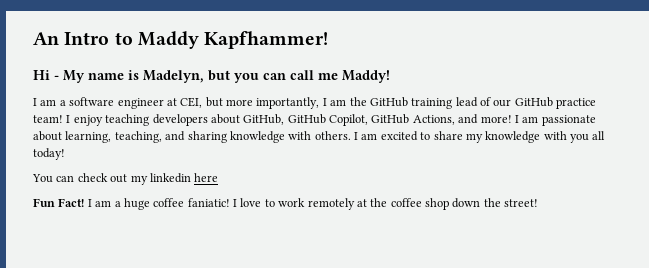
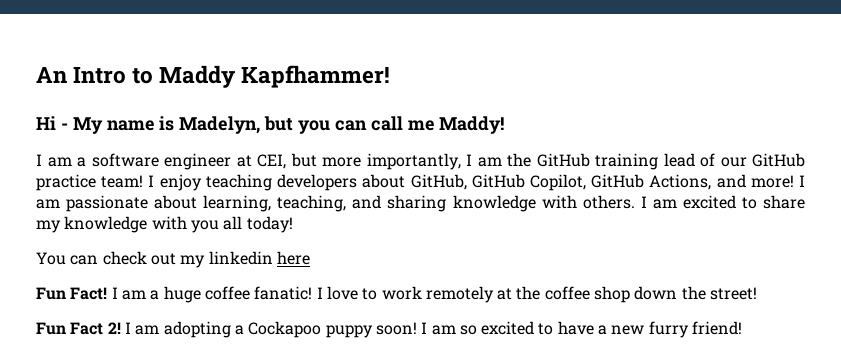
[187,198,230,207] faniatic! -> [254,286,313,300] fanatic!
(539, 203) none -> [36,321,743,338] // Fun Fact 2! I am adopting a Cockapoo puppy soon! I am so excited to have a new furry friend!

